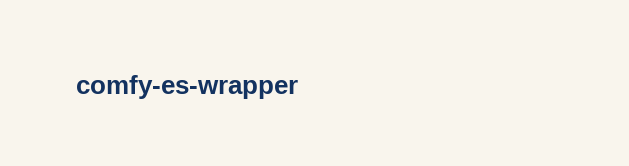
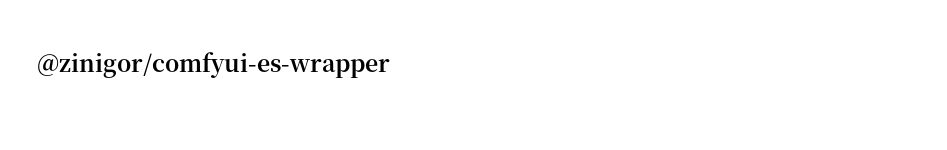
[76,75,298,99] comfy-es-wrapper -> [37,52,390,78] @zinigor/comfyui-es-wrapper

